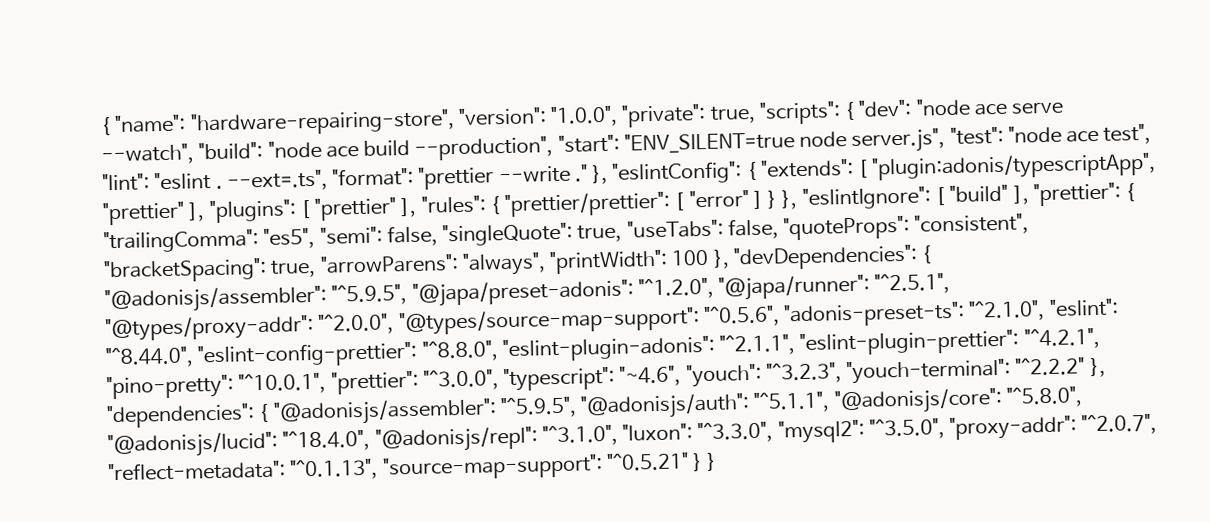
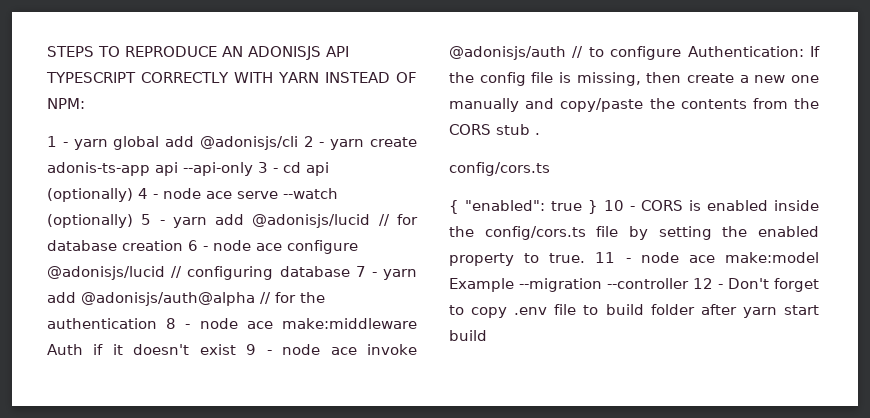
[100,98,1065,137] [101,123,1152,166] [102,152,1157,192] [102,182,1136,226] [103,213,1030,254] [103,244,933,284] [104,272,951,314] [105,298,1119,342] [105,327,1100,369] [106,357,1106,400] [106,386,1083,429] [107,413,1158,459] [108,452,718,482] { "name": "hardware-repairing-store", "version": "1.0.0", "private": true, "scripts": { "dev": "node ace serve --watch", "build": "node ace build --production", "start": "ENV_SILENT=true node server.js", "test": "node ace test", "lint": "eslint . --ext=.ts", "format": "prettier --write ." }, "eslintConfig": { "extends": [ "plugin:adonis/typescriptApp", "prettier" ], "plugins": [ "prettier" ], "rules": { "prettier/prettier": [ "error" ] } }, "eslintIgnore": [ "build" ], "prettier": { "trailingComma": "es5", "semi": false, "singleQuote": true, "useTabs": false, "quoteProps": "consistent", "bracketSpacing": true, "arrowParens": "always", "printWidth": 100 }, "devDependencies": { "@adonisjs/assembler": "^5.9.5", "@japa/preset-adonis": "^1.2.0", "@japa/runner": "^2.5.1", "@types/proxy-addr": "^2.0.0", "@types/source-map-support": "^0.5.6", "adonis-preset-ts": "^2.1.0", "eslint": "^8.44.0", "eslint-config-prettier": "^8.8.0", "eslint-plugin-adonis": "^2.1.1", "eslint-plugin-prettier": "^4.2.1", "pino-pretty": "^10.0.1", "prettier": "^3.0.0", "typescript": "~4.6", "youch": "^3.2.3", "youch-terminal": "^2.2.2" }, "dependencies": { "@adonisjs/assembler": "^5.9.5", "@adonisjs/auth": "^5.1.1", "@adonisjs/core": "^5.8.0", "@adonisjs/lucid": "^18.4.0", "@adonisjs/repl": "^3.1.0", "luxon": "^3.3.0", "mysql2": "^3.5.0", "proxy-addr": "^2.0.7", "reflect-metadata": "^0.1.13", "source-map-support": "^0.5.21" } } -> [47,46,349,60] [46,72,417,83] [47,98,85,109] [47,136,417,150] [47,162,329,176] [47,188,338,202] [47,214,418,228] [47,240,358,254] [47,266,418,280] [47,292,325,306] [47,318,417,329] [47,344,418,355] [449,46,820,60] [449,72,819,86] [449,98,819,112] [449,124,540,135] [449,162,550,176] [449,200,819,214] [449,226,819,240] [449,252,819,266] [449,278,819,292] [449,304,819,318] [449,330,487,341] STEPS TO REPRODUCE AN ADONISJS API TYPESCRIPT CORRECTLY WITH YARN INSTEAD OF NPM: // 1 - yarn global add @adonisjs/cli 2 - yarn create adonis-ts-app api --api-only 3 - cd api (optionally) 4 - node ace serve --watch (optionally) 5 - yarn add @adonisjs/lucid // for database creation 6 - node ace configure @adonisjs/lucid // configuring database 7 - yarn add @adonisjs/auth@alpha // for the authentication 8 - node ace make:middleware Auth if it doesn't exist 9 - node ace invoke @adonisjs/auth // to configure Authentication: If the config file is missing, then create a new one manually and copy/paste the contents from the CORS stub . // config/cors.ts // { "enabled": true } 10 - CORS is enabled inside the config/cors.ts file by setting the enabled property to true. 11 - node ace make:model Example --migration --controller 12 - Don't forget to copy .env file to build folder after yarn start build

